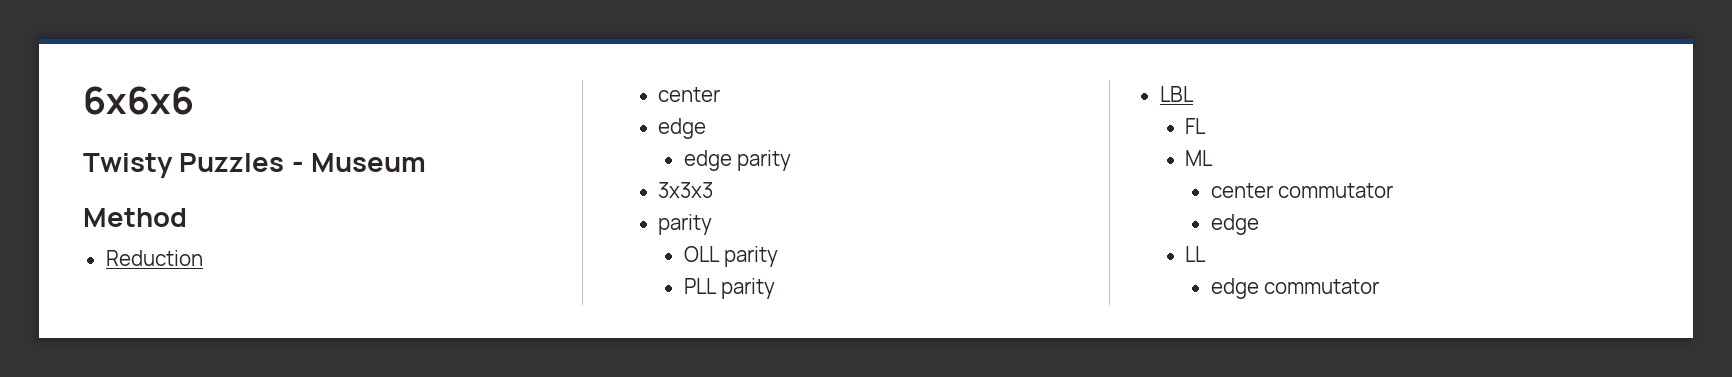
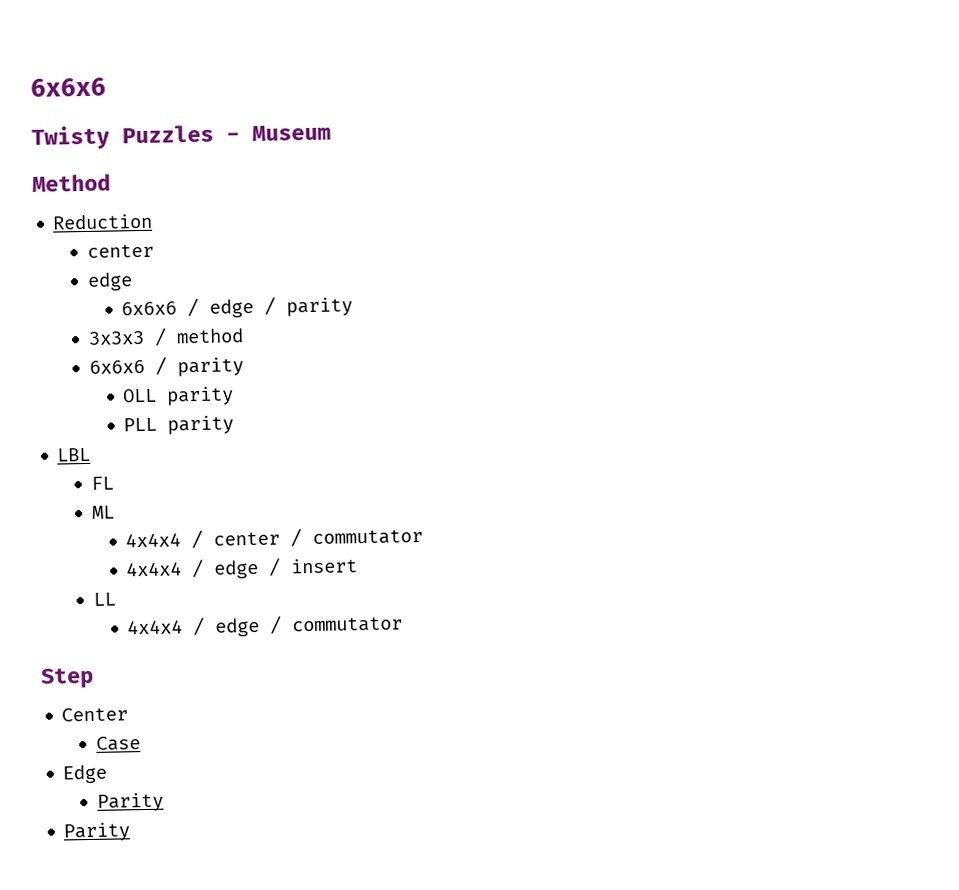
[683,150,792,171] [658,182,714,198] edge parity // 3x3x3 // -> [121,296,354,318] [87,327,244,346] [88,356,167,375] 6x6x6 / edge / parity // 3x3x3 / method // 6x6x6 /
[1210,183,1394,198] [1210,214,1259,235] center commutator // edge -> [125,528,424,549] [126,557,359,579] 4x4x4 / center / commutator // 4x4x4 / edge / insert
[1210,278,1380,299] edge commutator -> [127,615,404,637] [40,667,94,689] [61,707,129,722] [95,736,141,751] [62,764,108,784] [96,792,164,812] [63,822,131,842] 4x4x4 / edge / commutator // Step // Center // Case // Edge // Parity // Parity

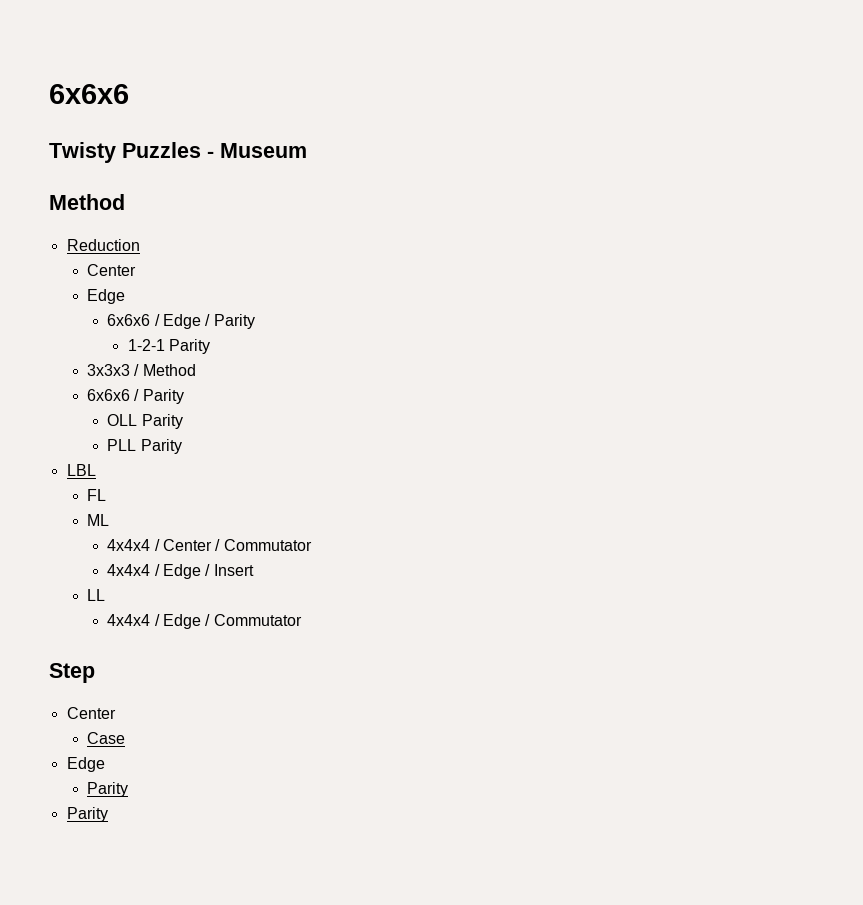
[86,243,154,258] [86,272,133,291] [121,296,354,318] center // edge // 6x6x6 / edge / parity -> [86,264,136,276] [86,289,125,304] [107,314,255,329] [127,339,210,354] Center // Edge // 6x6x6 / Edge / Parity // 1-2-1 Parity
[175,328,244,344] [88,356,244,377] method // 6x6x6 / parity -> [142,364,196,376] [86,389,184,404] Method // 6x6x6 / Parity
[166,386,235,406] parity -> [141,414,183,429] Parity
[167,415,235,435] parity -> [140,439,182,454] Parity
[213,528,424,547] [126,557,359,579] center / commutator // 4x4x4 / edge / insert -> [162,539,312,551] [107,564,254,579] Center / Commutator // 4x4x4 / Edge / Insert
[215,615,404,637] edge / commutator -> [162,614,302,629] Edge / Commutator

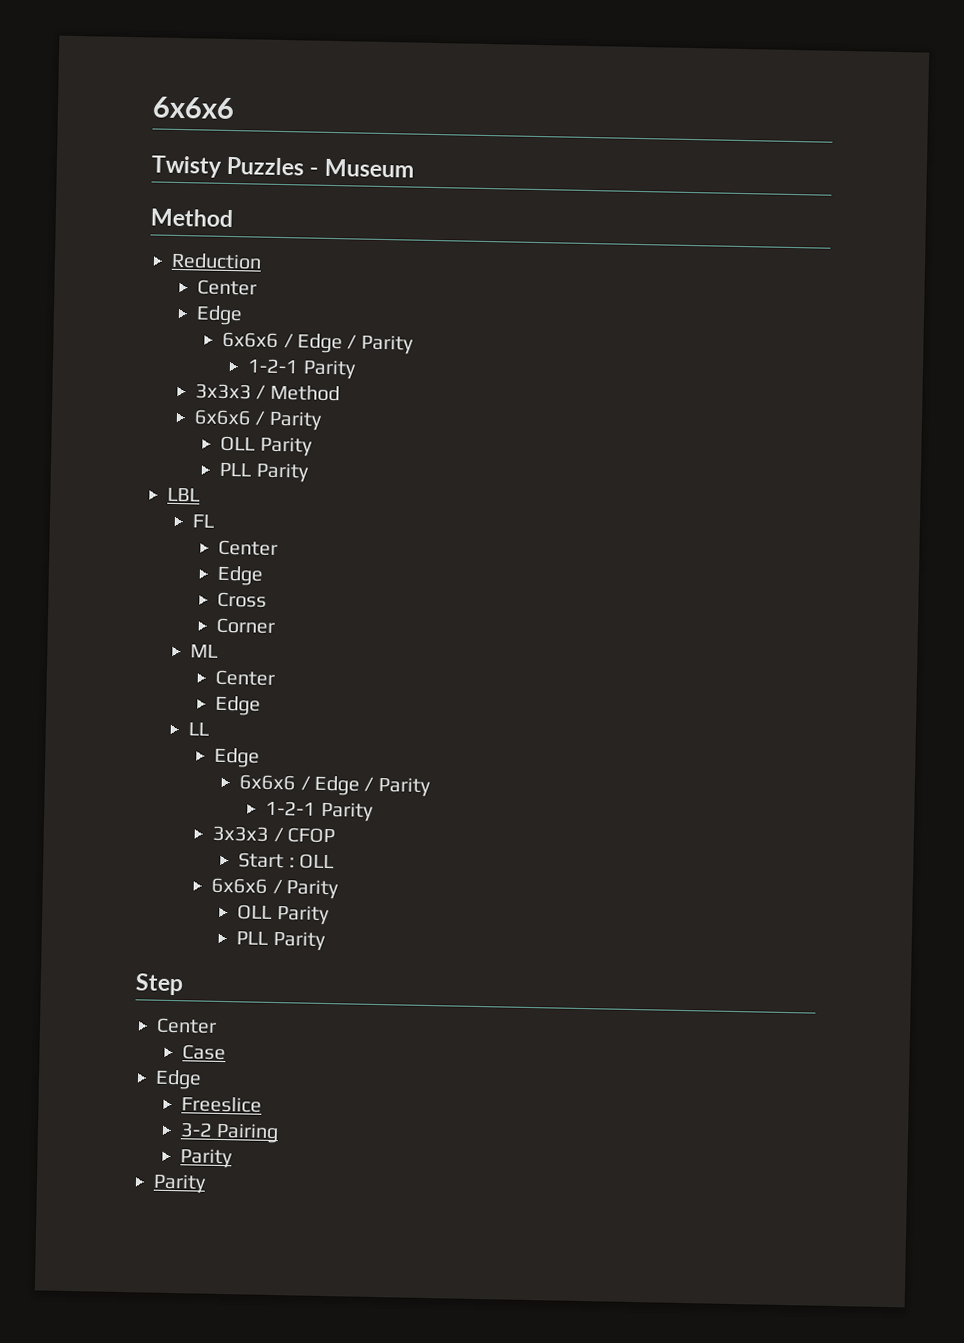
(106, 495) none -> [218,539,279,556] [217,565,265,586] [217,591,268,608] [216,617,276,634] // Center // Edge // Cross // Corner
[107,539,312,551] [107,564,254,579] [86,589,105,601] [107,614,302,629] 4x4x4 / Center / Commutator // 4x4x4 / Edge / Insert // LL // 4x4x4 / Edge / Commutator -> [215,669,276,686] [215,695,262,716] [188,722,210,736] [214,747,261,768] [239,774,431,798] [265,800,374,822] [212,825,335,844] [238,852,334,870] [211,877,339,900] [237,904,330,926] [236,930,326,951] Center // Edge // LL // Edge // 6x6x6 / Edge / Parity // 1-2-1 Parity // 3x3x3 / CFOP // Start : OLL // 6x6x6 / Parity // OLL Parity // PLL Parity
(105, 764) none -> [181,1096,263,1113] [180,1122,280,1144] // Freeslice // 3-2 Pairing

